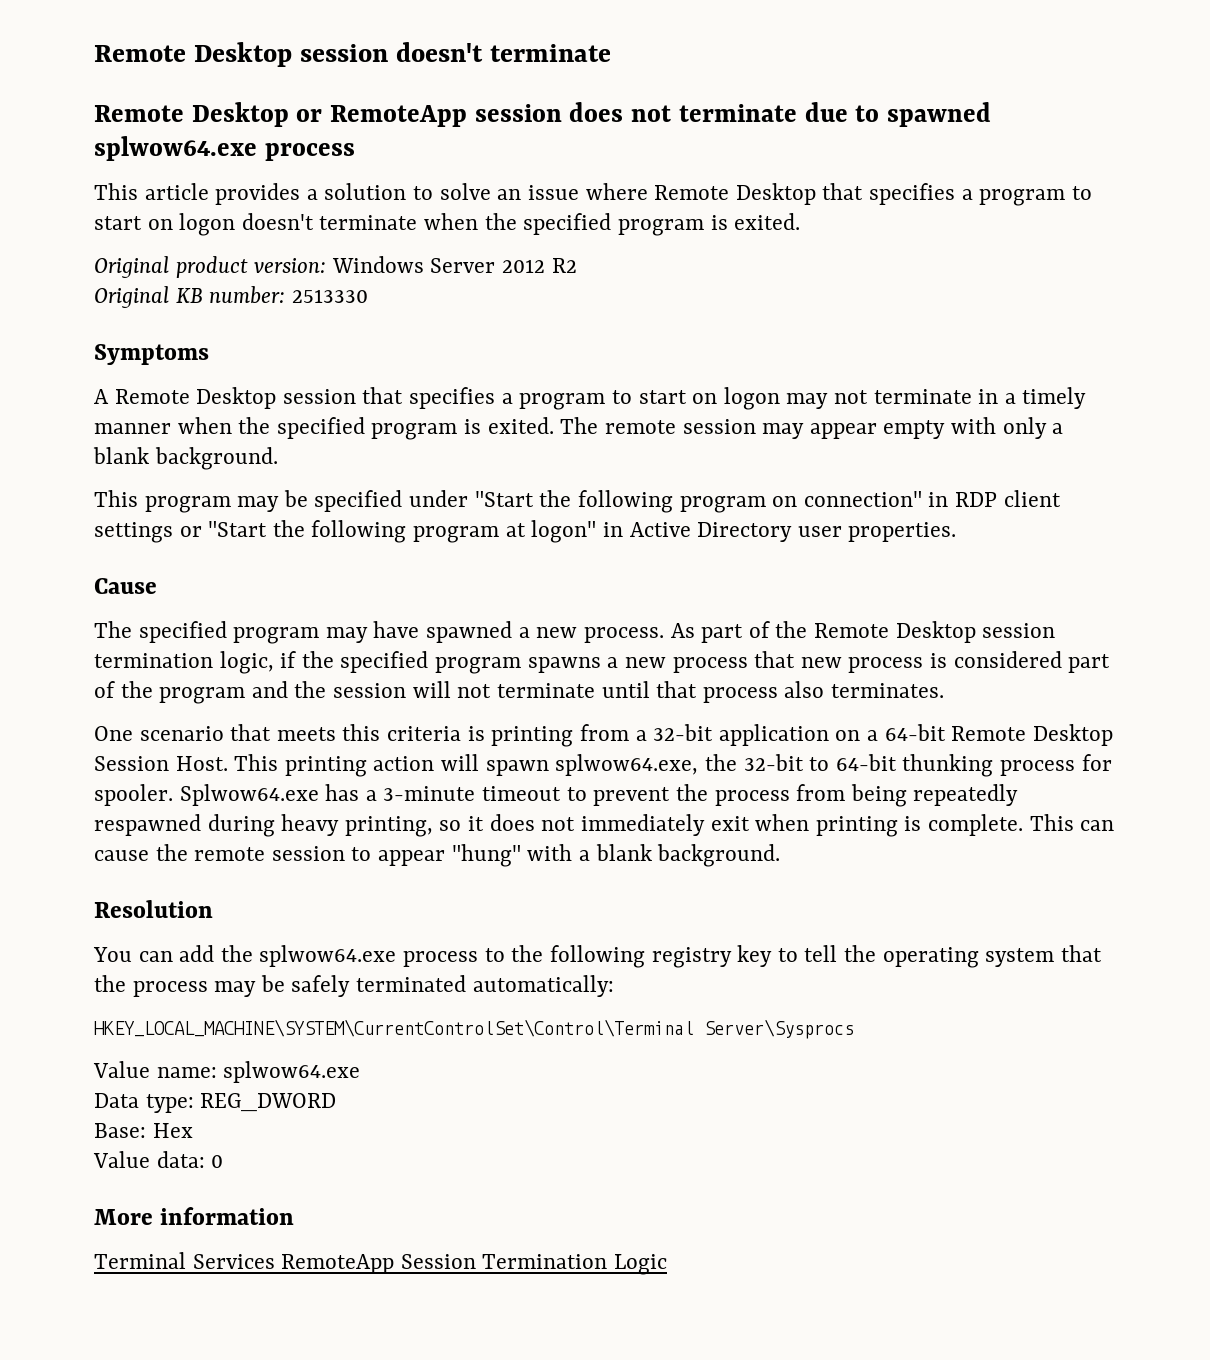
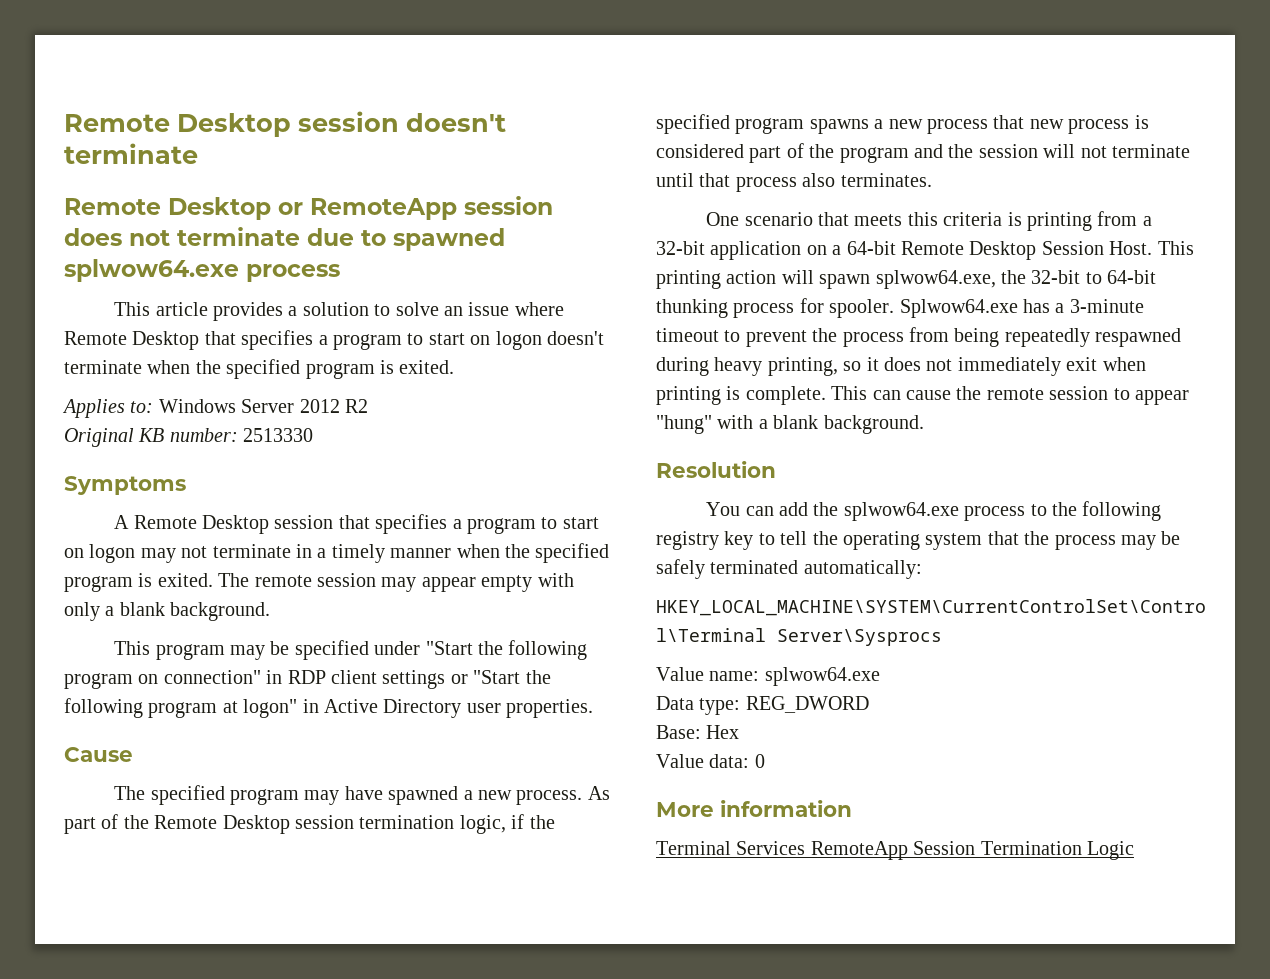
[94,256,327,278] Original product version: -> [62,399,154,418] Applies to:

